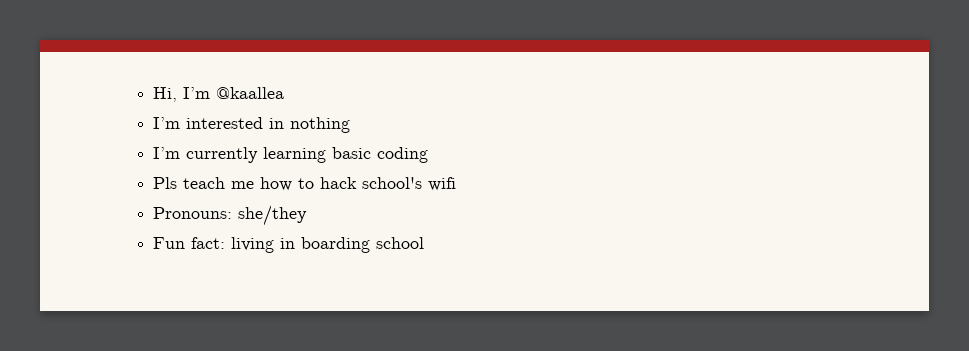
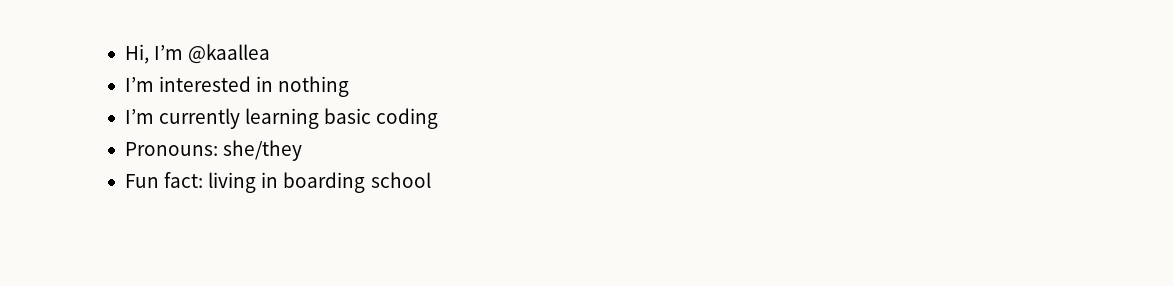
[153,177,457,191] // Pls teach me how to hack school's wifi -> (439, 118) none

